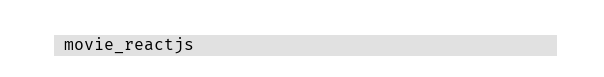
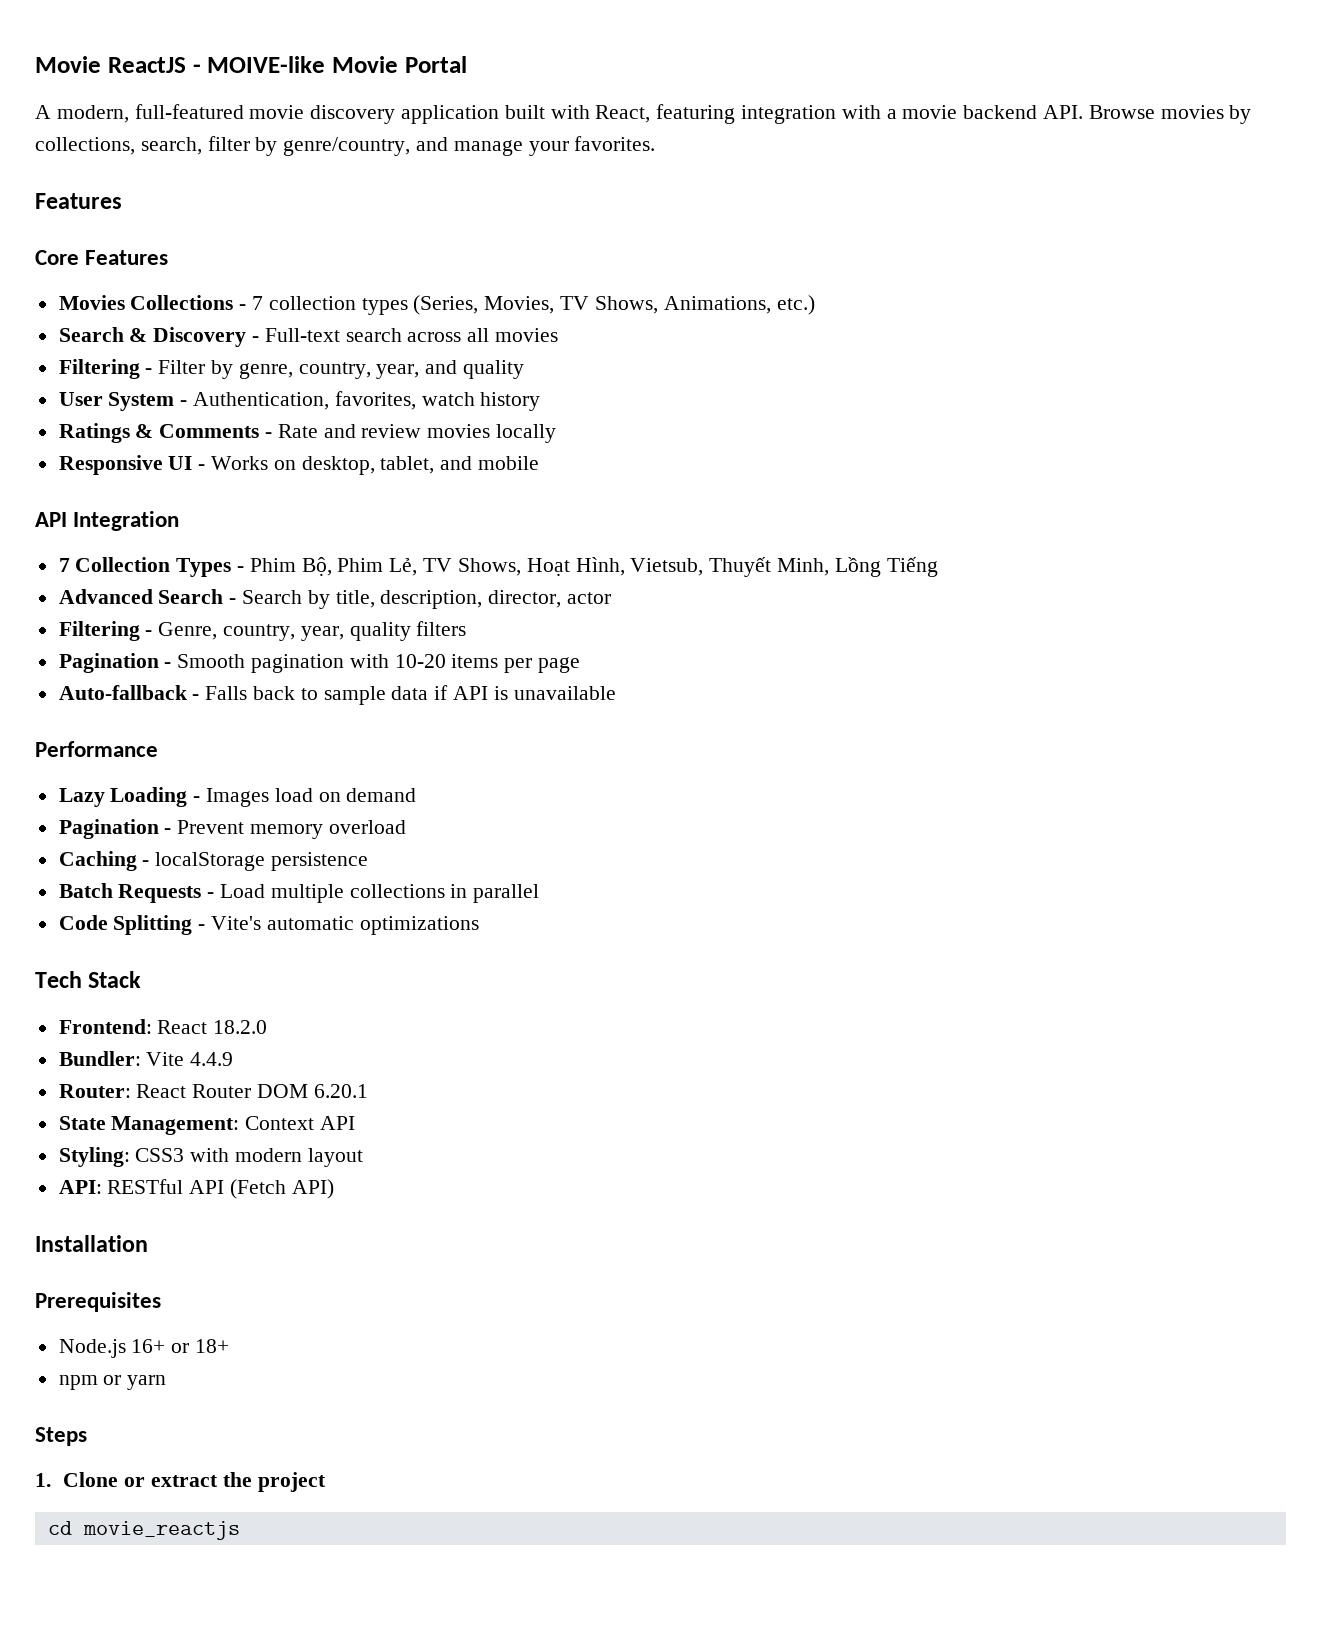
(63, 45) none -> [35,56,467,73] [35,104,1252,124] [35,136,656,156] [35,193,122,209] [35,250,169,265] [58,295,815,315] [58,327,559,347] [58,359,525,379] [58,391,541,411] [58,423,557,443] [58,455,540,475] [35,511,180,531] [58,557,938,577] [58,589,612,609] [58,621,467,641] [58,653,581,673] [58,685,616,705] [35,741,158,757] [58,787,417,807] [58,819,406,839] [58,851,369,871] [58,883,540,903] [58,915,479,935] [35,971,142,988] [58,1019,268,1034] [58,1051,234,1066] [58,1084,368,1098] [58,1116,356,1135] [58,1147,363,1167] [58,1179,334,1199] [35,1235,148,1252] [35,1292,161,1312] [58,1339,230,1358] [58,1375,167,1390] [35,1427,87,1446] [35,1472,326,1492] [47,1521,72,1535] Movie ReactJS - MOIVE-like Movie Portal // A modern, full-featured movie discovery application built with React, featuring integration with a movie backend API. Browse movies by collections, search, filter by genre/country, and manage your favorites. // Features // Core Features // Movies Collections - 7 collection types (Series, Movies, TV Shows, Animations, etc.) // Search & Discovery - Full-text search across all movies // Filtering - Filter by genre, country, year, and quality // User System - Authentication, favorites, watch history // Ratings & Comments - Rate and review movies locally // Responsive UI - Works on desktop, tablet, and mobile // API Integration // 7 Collection Types - Phim Bộ, Phim Lẻ, TV Shows, Hoạt Hình, Vietsub, Thuyết Minh, Lồng Tiếng // Advanced Search - Search by title, description, director, actor // Filtering - Genre, country, year, quality filters // Pagination - Smooth pagination with 10-20 items per page // Auto-fallback - Falls back to sample data if API is unavailable // Performance // Lazy Loading - Images load on demand // Pagination - Prevent memory overload // Caching - localStorage persistence // Batch Requests - Load multiple collections in parallel // Code Splitting - Vite's automatic optimizations // Tech Stack // Frontend: React 18.2.0 // Bundler: Vite 4.4.9 // Router: React Router DOM 6.20.1 // State Management: Context API // Styling: CSS3 with modern layout // API: RESTful API (Fetch API) // Installation // Prerequisites // Node.js 16+ or 18+ // npm or yarn // Steps // 1. Clone or extract the project // cd

